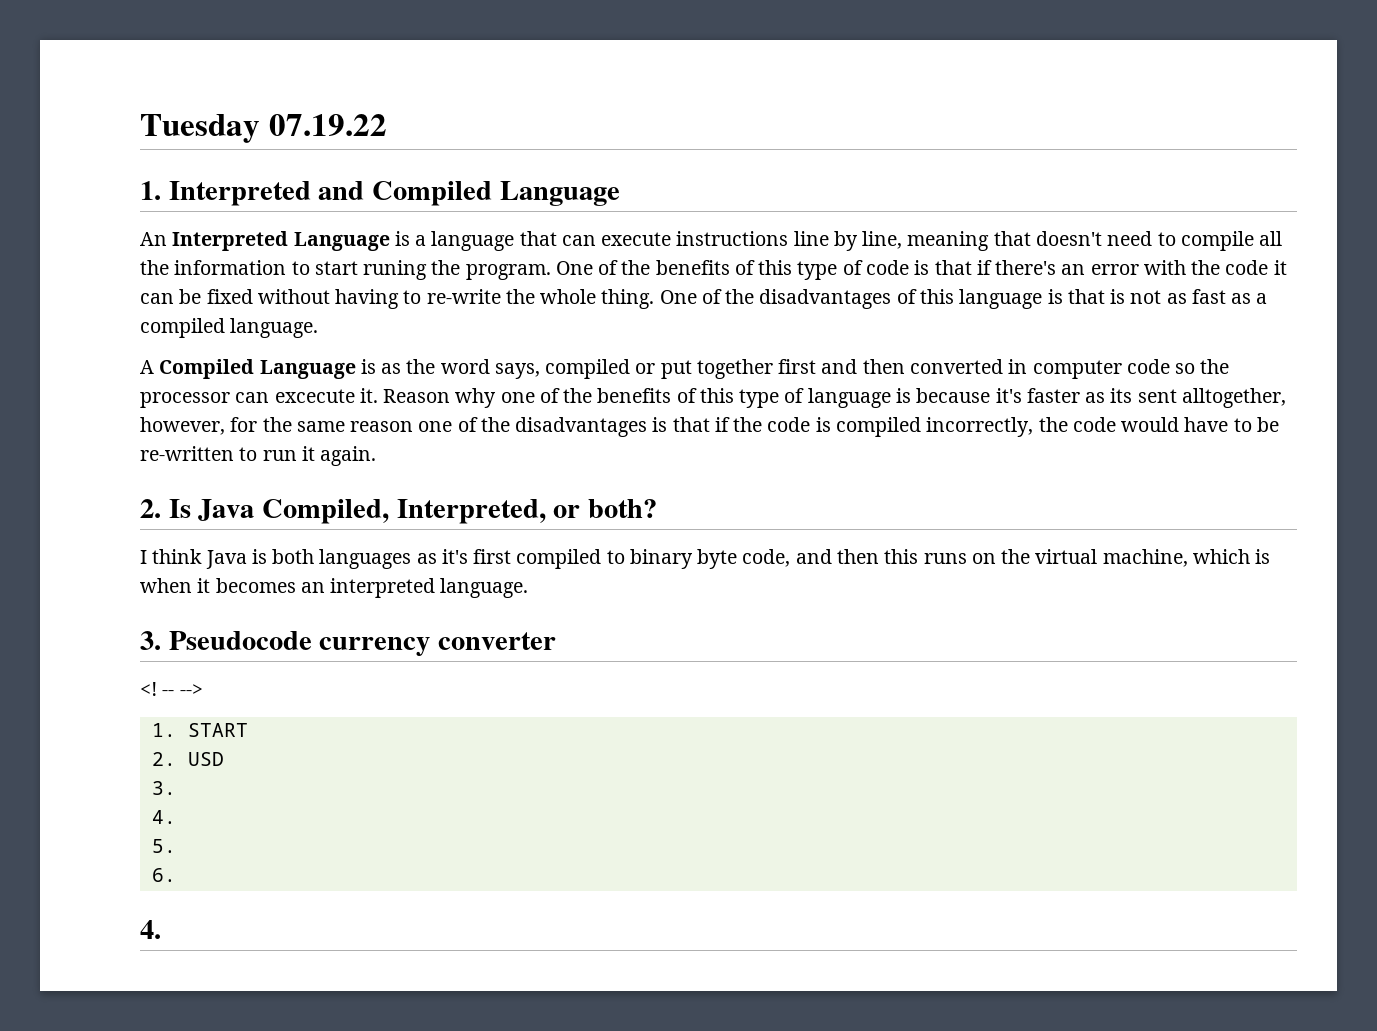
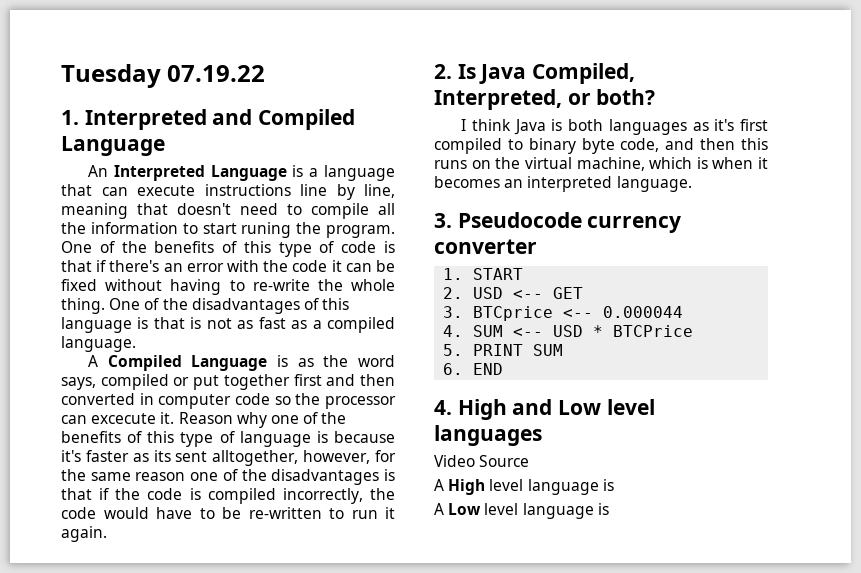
[140,682,203,696] // <! -- --> -> (537, 246) none
[151,781,176,795] [151,810,176,824] // 3. // 4. -> [513,287,584,299] [443,306,684,321] [443,325,694,337] <-- GET // 3. BTCprice <-- 0.000044 // 4. SUM <-- USD * BTCPrice
(176, 846) none -> [473,344,564,356] PRINT SUM
[140,920,161,939] // 4. -> [473,363,504,375] [434,399,655,420] [434,425,542,446] [434,455,530,467] [434,479,614,495] [434,503,609,519] END // 4. High and Low level languages // Video Source // A High level language is // A Low level language is

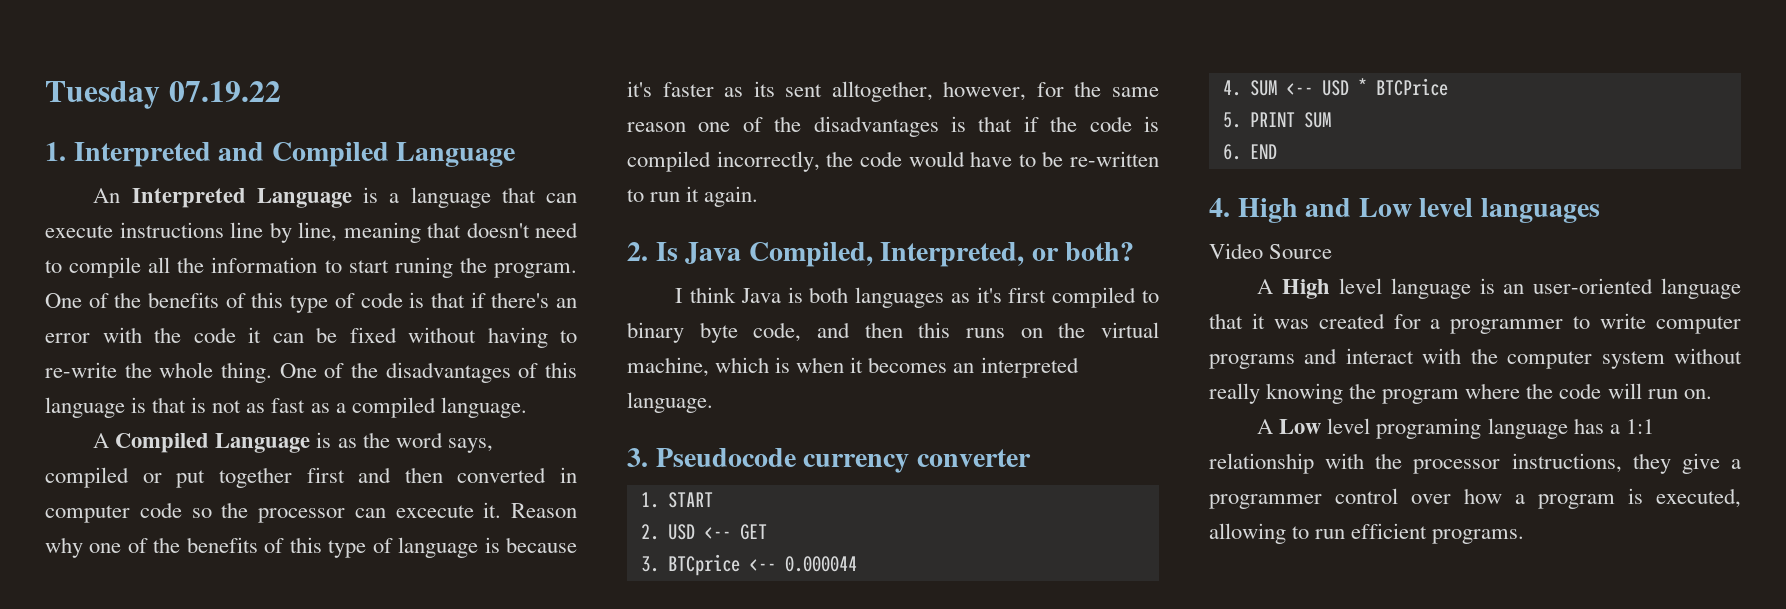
[434,503,609,519] // A Low level language is -> [1503,278,1741,299] [1209,313,1741,334] [1209,348,1742,369] [1209,383,1712,404] [1257,418,1654,439] [1209,453,1741,474] [1209,488,1741,509] [1209,523,1525,544] an user-oriented language that it was created for a programmer to write computer programs and interact with the computer system without really knowing the program where the code will run on. // A Low level programing language has a 1:1 relationship with the processor instructions, they give a programmer control over how a program is executed, allowing to run efficient programs.

